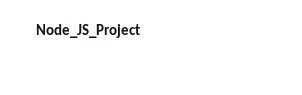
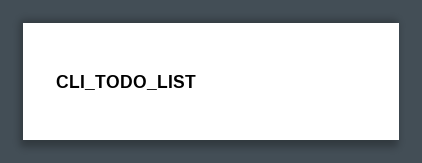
[36,24,140,38] Node_JS_Project -> [56,75,196,90] CLI_TODO_LIST

